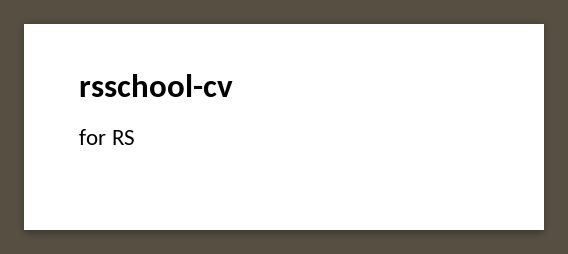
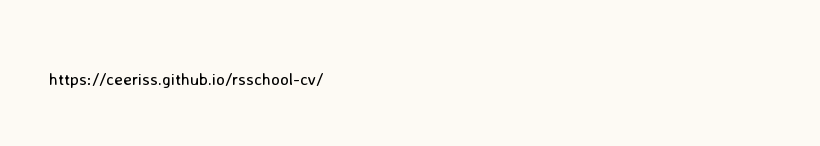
[79,74,233,97] [79,129,136,145] rsschool-cv // for RS -> [49,73,323,88] https://ceeriss.github.io/rsschool-cv/

